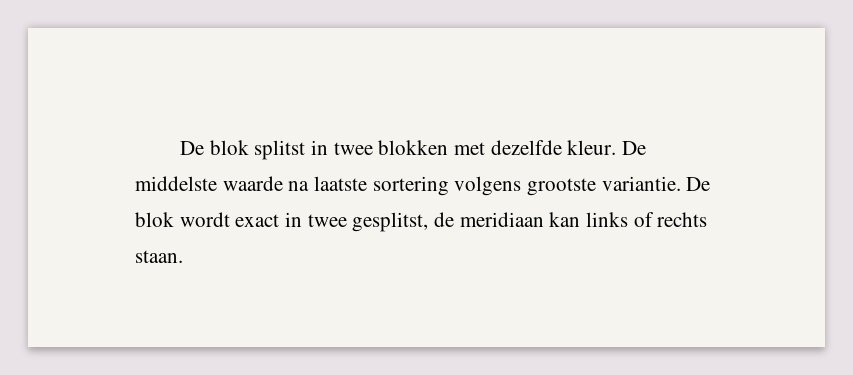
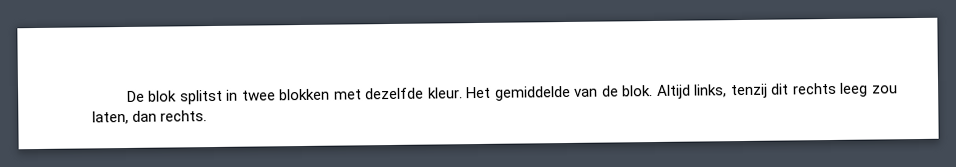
[621,141,646,155] [135,176,711,196] [135,212,708,232] [135,250,183,263] De middelste waarde na laatste sortering volgens grootste variantie. De blok wordt exact in twee gesplitst, de meridiaan kan links of rechts staan. -> [466,82,898,101] [92,110,208,125] Het gemiddelde van de blok. Altijd links, tenzij dit rechts leeg zou laten, dan rechts.

